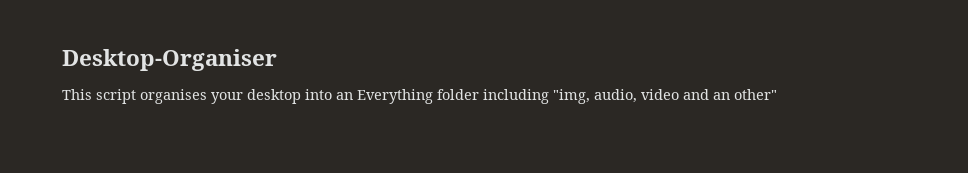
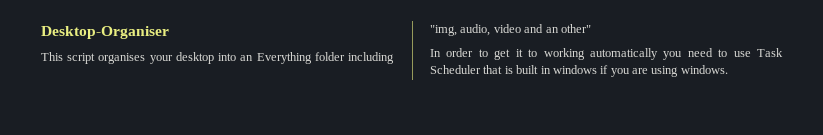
(777, 94) none -> [430,48,783,60] [430,65,728,77] // In order to get it to working automatically you need to use Task Scheduler that is built in windows if you are using windows.

